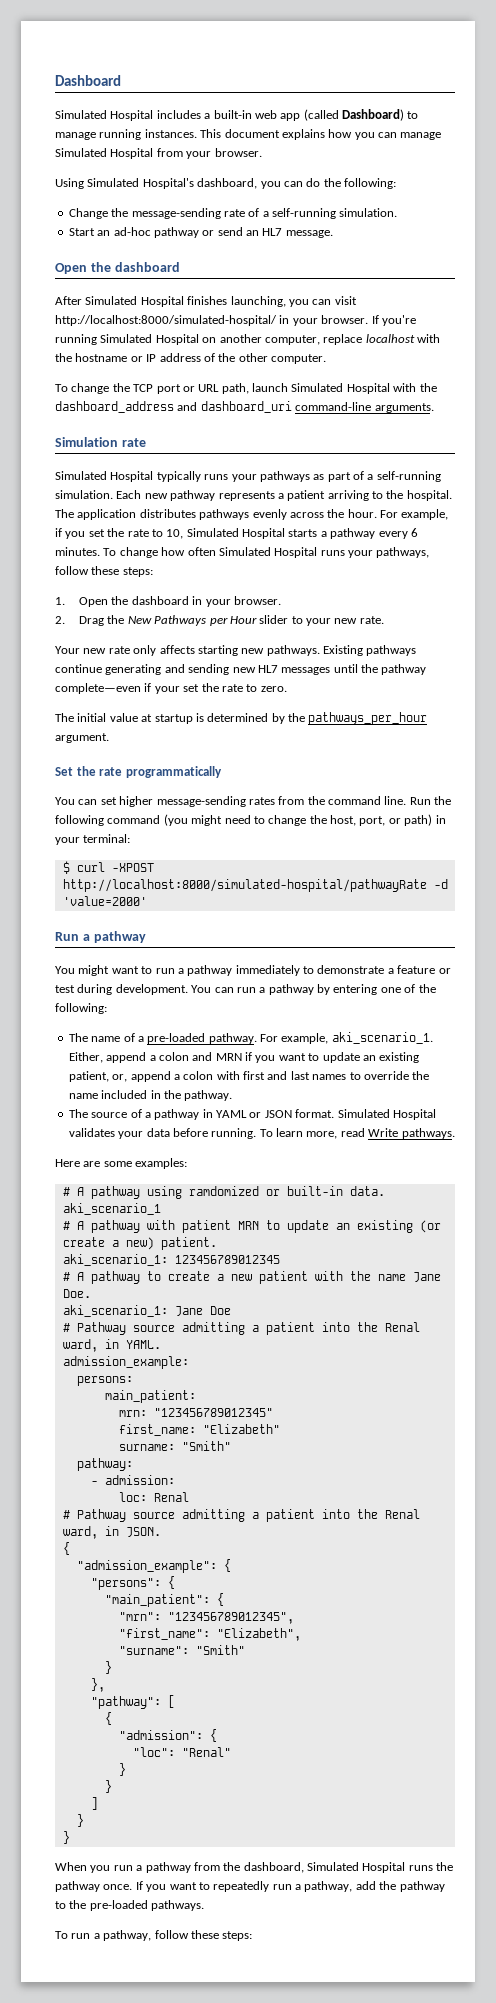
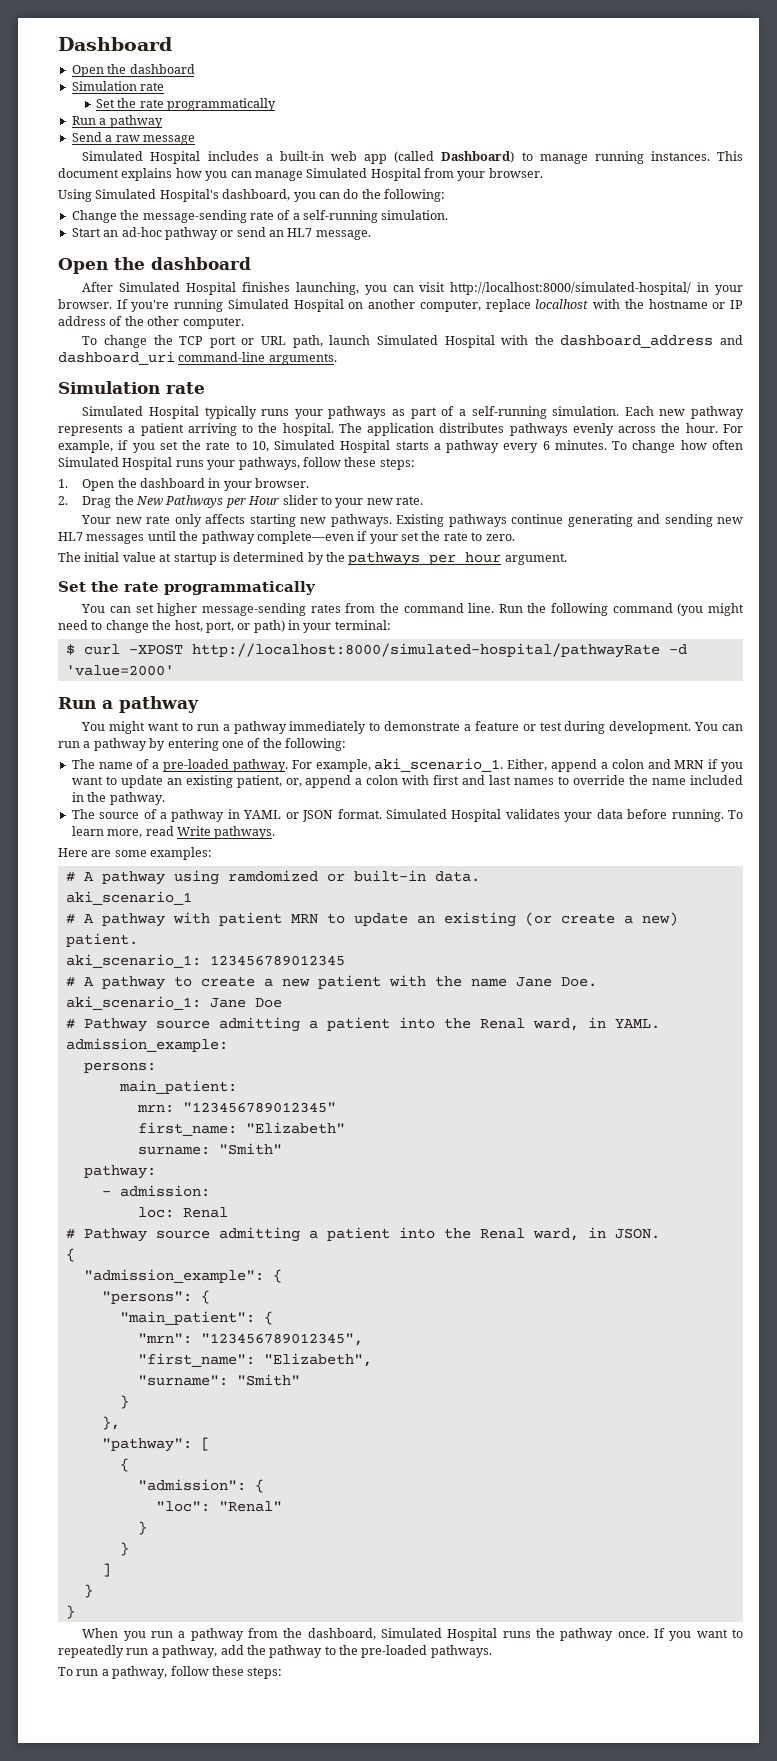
(121, 80) none -> [71,64,195,77] [71,81,165,91] [96,98,277,111] [71,115,163,128] [71,132,195,145] // Open the dashboard // Simulation rate // Set the rate programmatically // Run a pathway // Send a raw message

